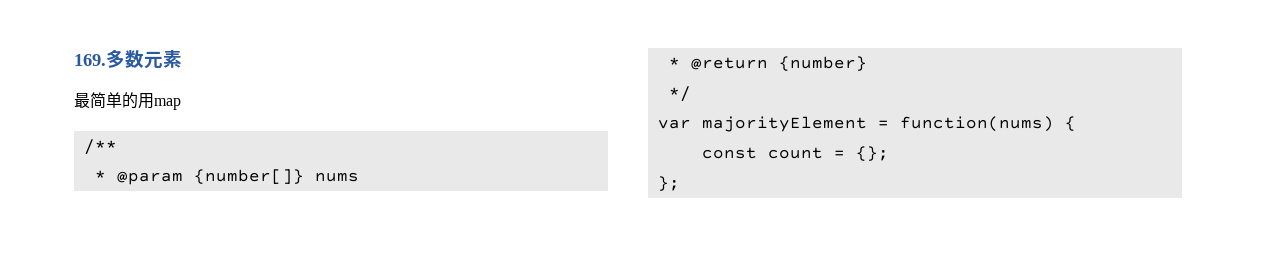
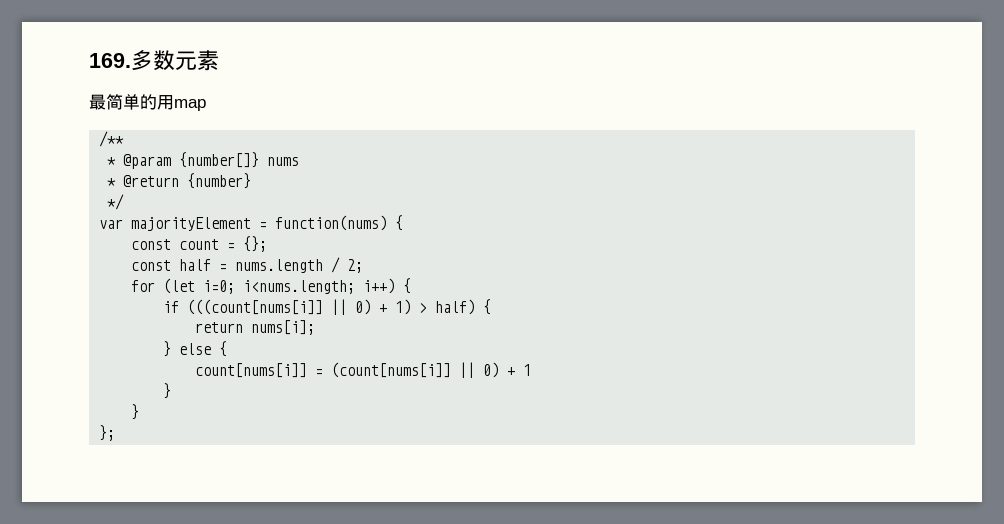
(889, 153) none -> [131,257,364,273] [131,278,412,294] [163,299,492,315] [195,320,316,335] [163,341,228,357] [195,362,532,378] [163,383,172,399] [131,404,140,420] // const half = nums.length / 2; // for (let i=0; i<nums.length; i++) { // if (((count[nums[i]] || 0) + 1) > half) { // return nums[i]; // } else { // count[nums[i]] = (count[nums[i]] || 0) + 1 // } // }

